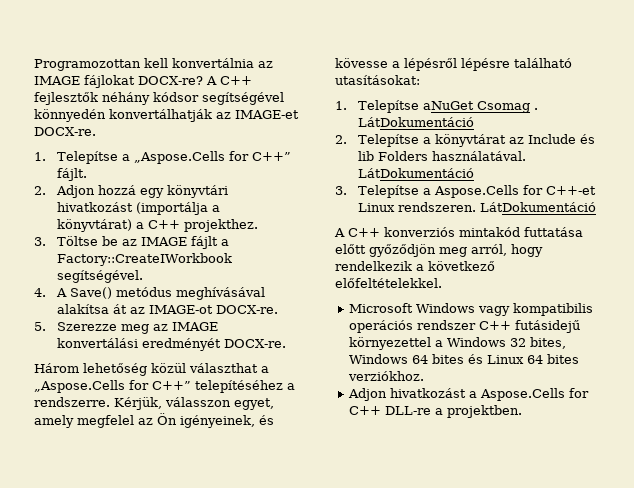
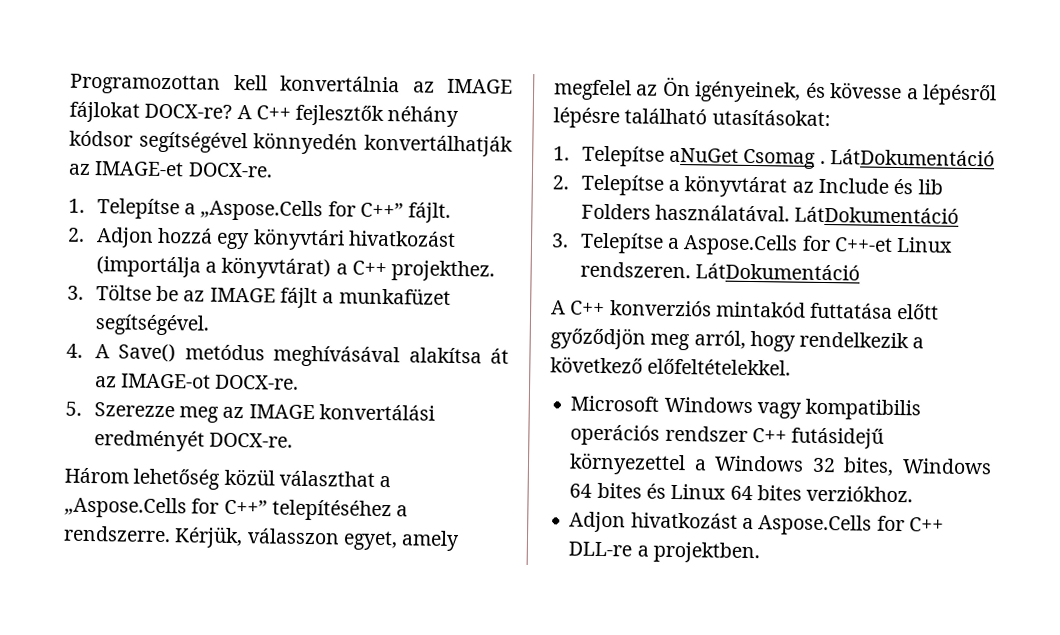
[57,253,233,266] Factory::CreateIWorkbook -> [338,287,451,305] munkafüzet

